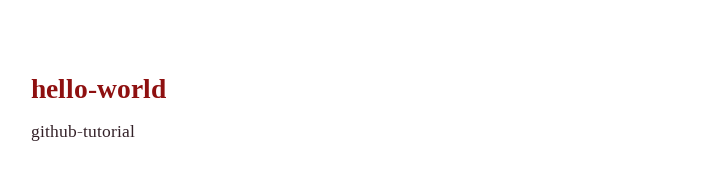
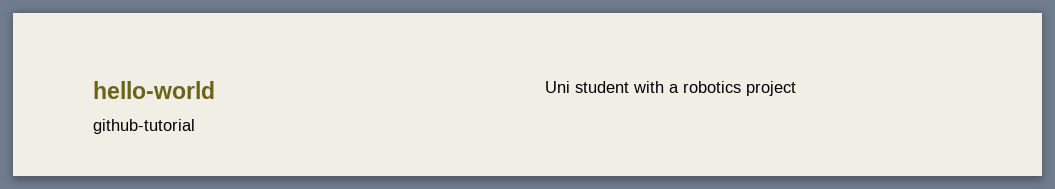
(135, 133) none -> [545,81,796,96] // Uni student with a robotics project

